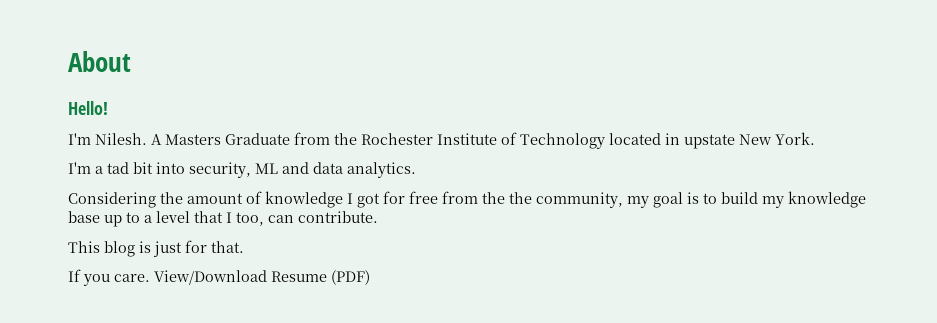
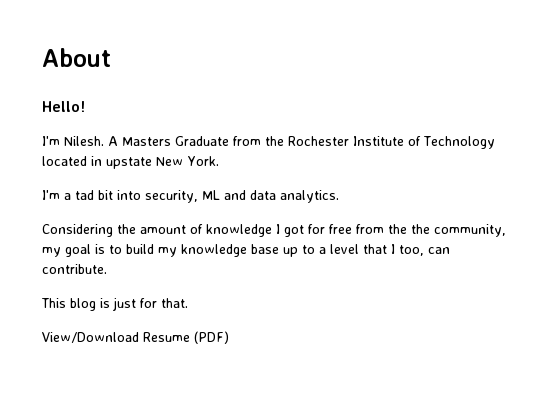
[68,269,150,286] If you care. -> (188, 303) none

